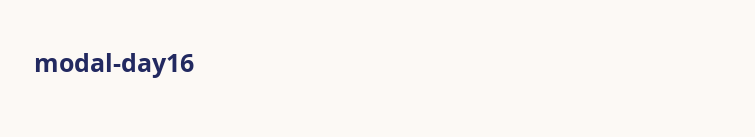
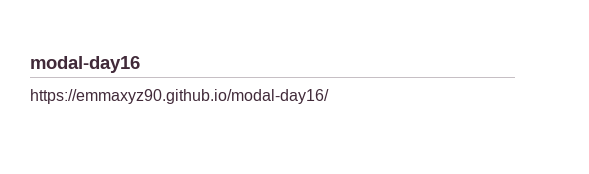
(194, 65) none -> [30,89,329,104] // https://emmaxyz90.github.io/modal-day16/

